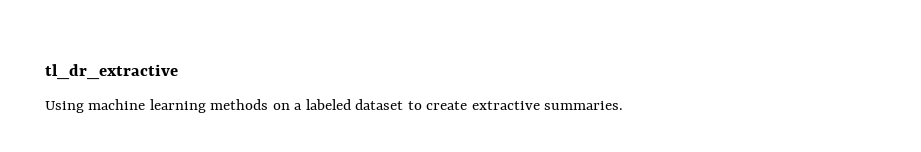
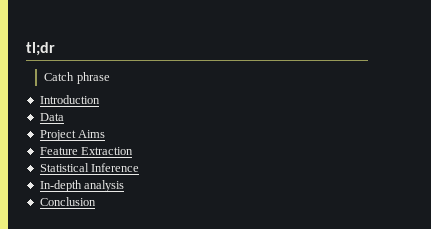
[45,64,178,80] [45,99,624,113] tl_dr_extractive // Using machine learning methods on a labeled dataset to create extractive summaries. -> [26,42,55,56] [44,72,110,84] [39,95,100,104] [39,113,64,121] [39,130,106,141] [39,147,134,155] [39,163,140,172] [39,180,125,192] [39,197,96,206] tl;dr // Catch phrase // Introduction // Data // Project Aims // Feature Extraction // Statistical Inference // In-depth analysis // Conclusion

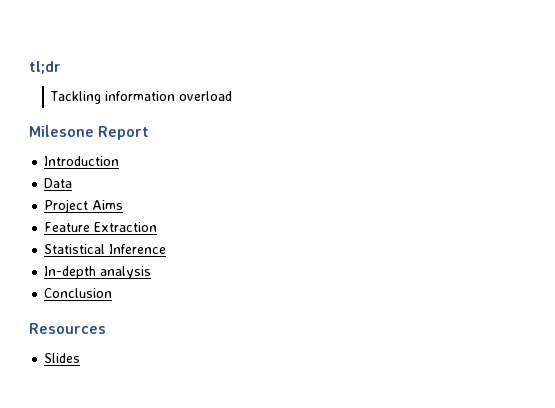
[44,72,110,84] Catch phrase -> [50,91,233,104] [29,125,150,140] Tackling information overload // Milesone Report
(96, 201) none -> [29,323,106,334] [44,353,81,363] // Resources // Slides

